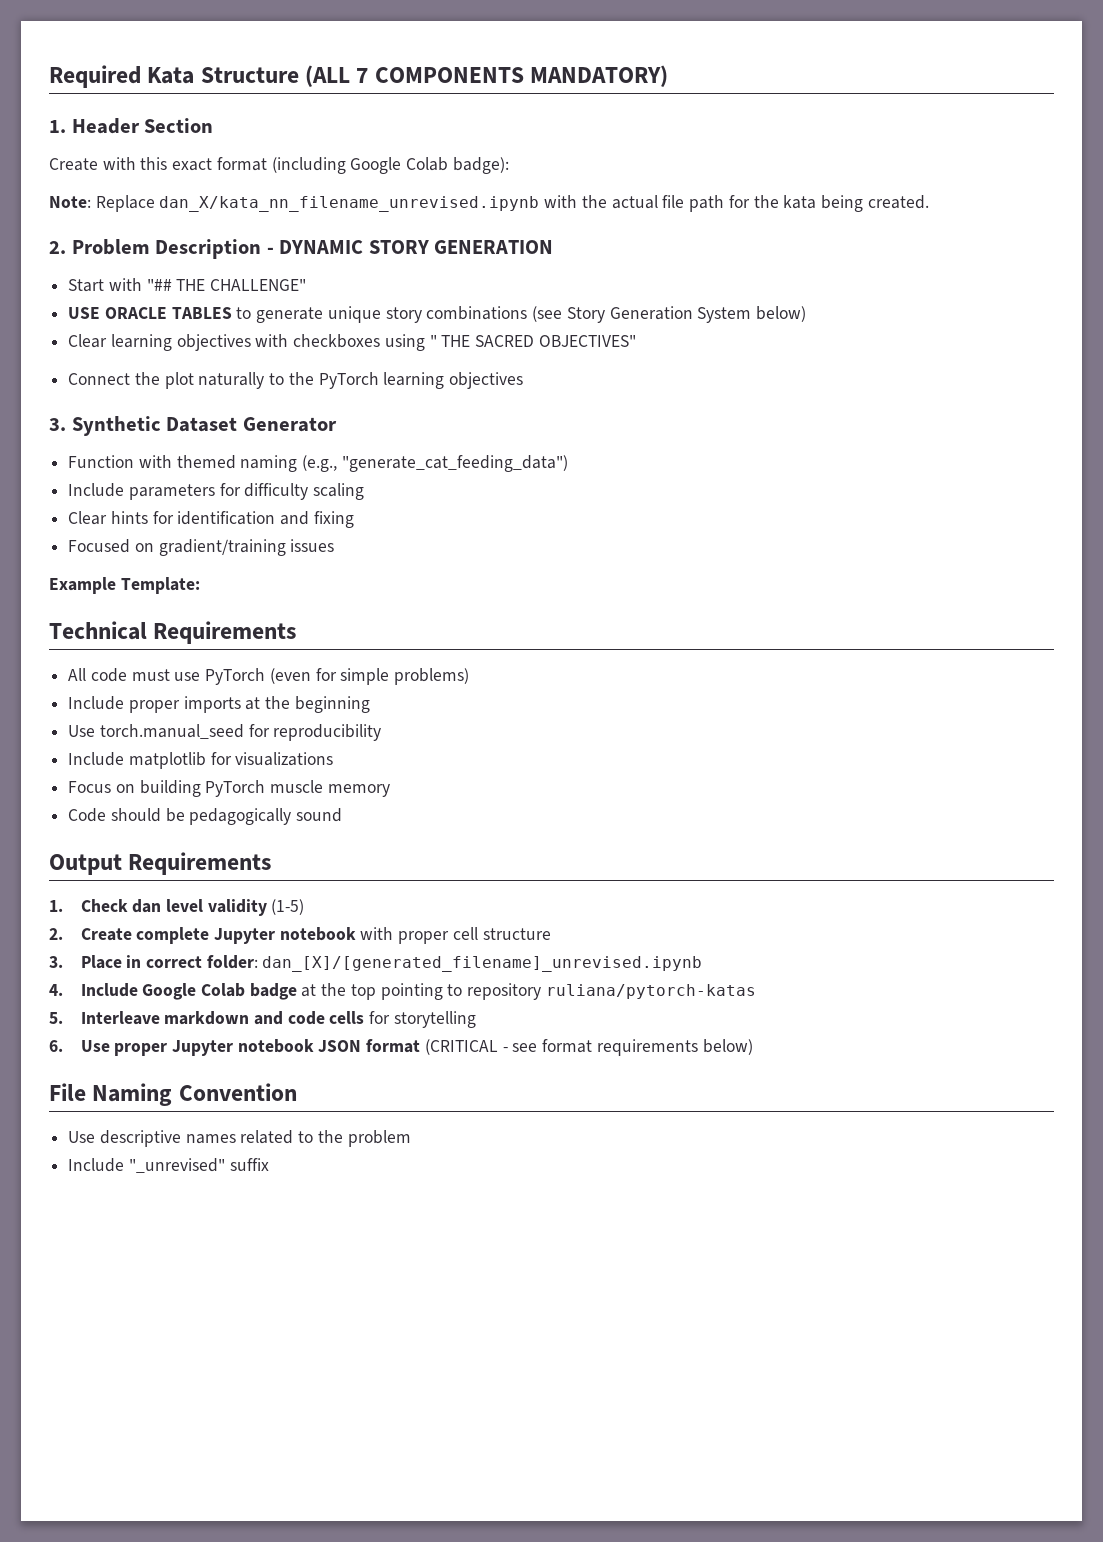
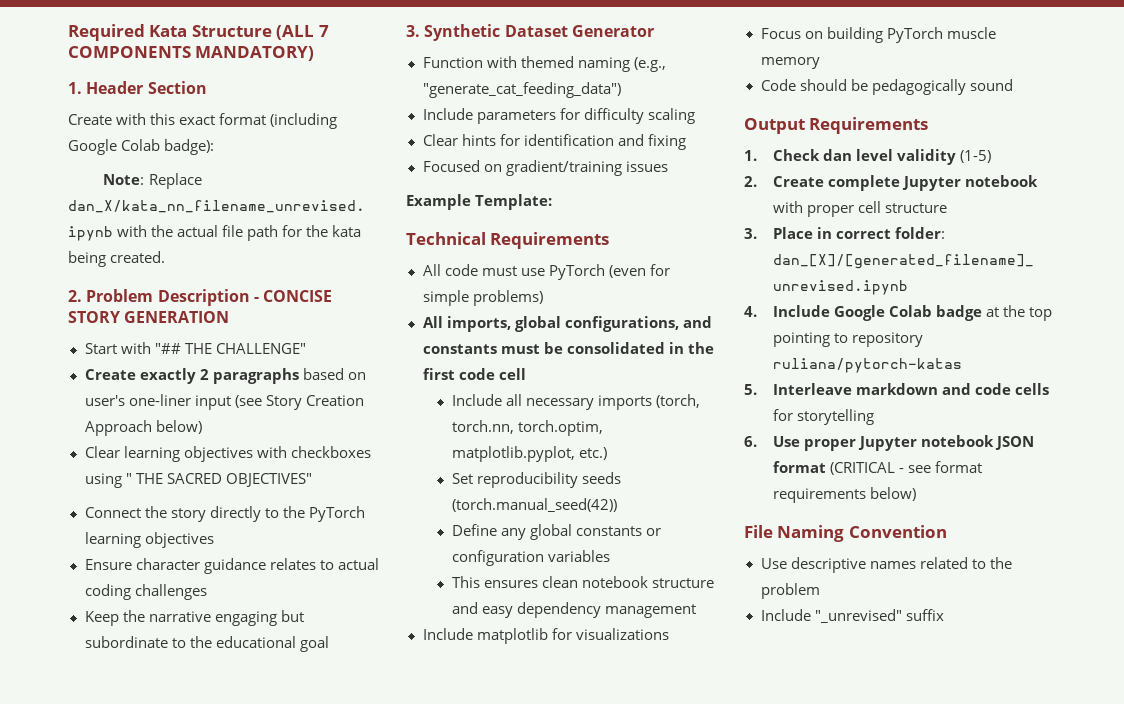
[279,240,364,254] DYNAMIC -> [263,290,333,302] CONCISE
[68,306,752,323] USE ORACLE TABLES to generate unique story combinations (see Story Generation System -> [84,368,366,384] [84,394,364,410] [84,420,152,436] Create exactly 2 paragraphs based on user's one-liner input (see Story Creation Approach
[164,372,265,389] plot naturally -> [170,506,261,522] story directly
(524, 380) none -> [84,558,379,574] [84,584,207,600] [84,610,304,626] [84,636,329,652] // Ensure character guidance relates to actual coding challenges // Keep the narrative engaging but subordinate to the educational goal
[68,696,370,713] [68,724,382,741] Include proper imports at the beginning // Use torch.manual_seed for reproducibility -> [422,316,712,332] [422,342,714,354] [422,368,526,380] [451,394,700,410] [451,420,603,436] [451,446,607,462] [451,472,621,488] [451,498,617,512] [451,524,661,540] [451,550,610,566] [451,576,714,588] [451,602,696,618] All imports, global configurations, and constants must be consolidated in the first code cell // Include all necessary imports (torch, torch.nn, torch.optim, matplotlib.pyplot, etc.) // Set reproducibility seeds (torch.manual_seed(42)) // Define any global constants or configuration variables // This ensures clean notebook structure and easy dependency management

